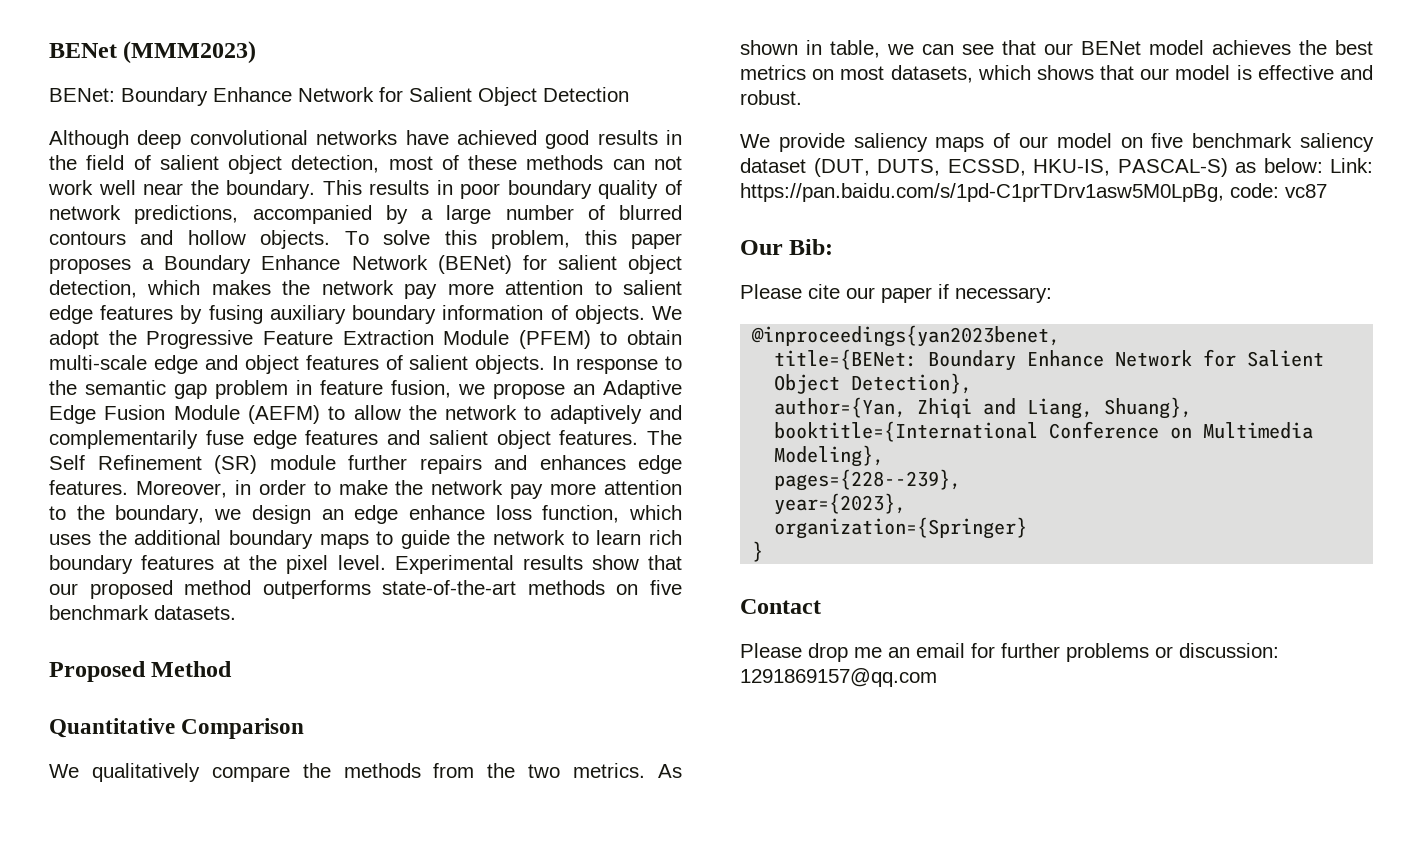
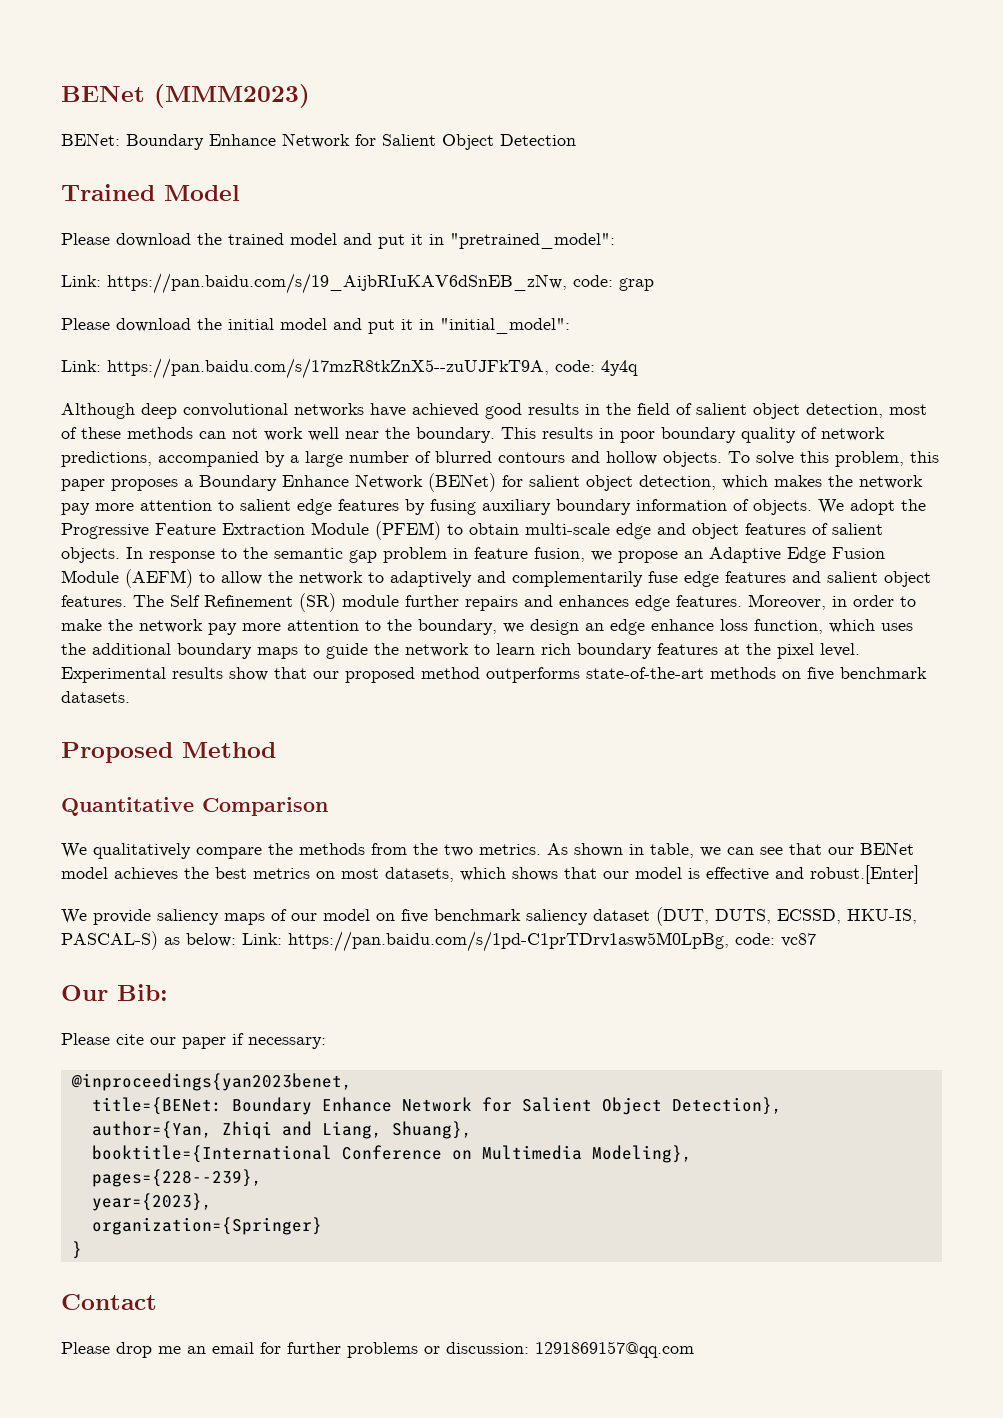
(629, 94) none -> [61,184,240,201] [61,233,615,249] [61,273,654,294] [61,318,570,334] [61,358,638,379] // Trained Model // Please download the trained model and put it in "pretrained_model": // Link: https://pan.baidu.com/s/19_AijbRIuKAV6dSnEB_zNw, code: grap // Please download the initial model and put it in "initial_model": // Link: https://pan.baidu.com/s/17mzR8tkZnX5--zuUJFkT9A, code: 4y4q
[740,90,802,105] robust. -> [810,865,919,884] robust.[Enter]

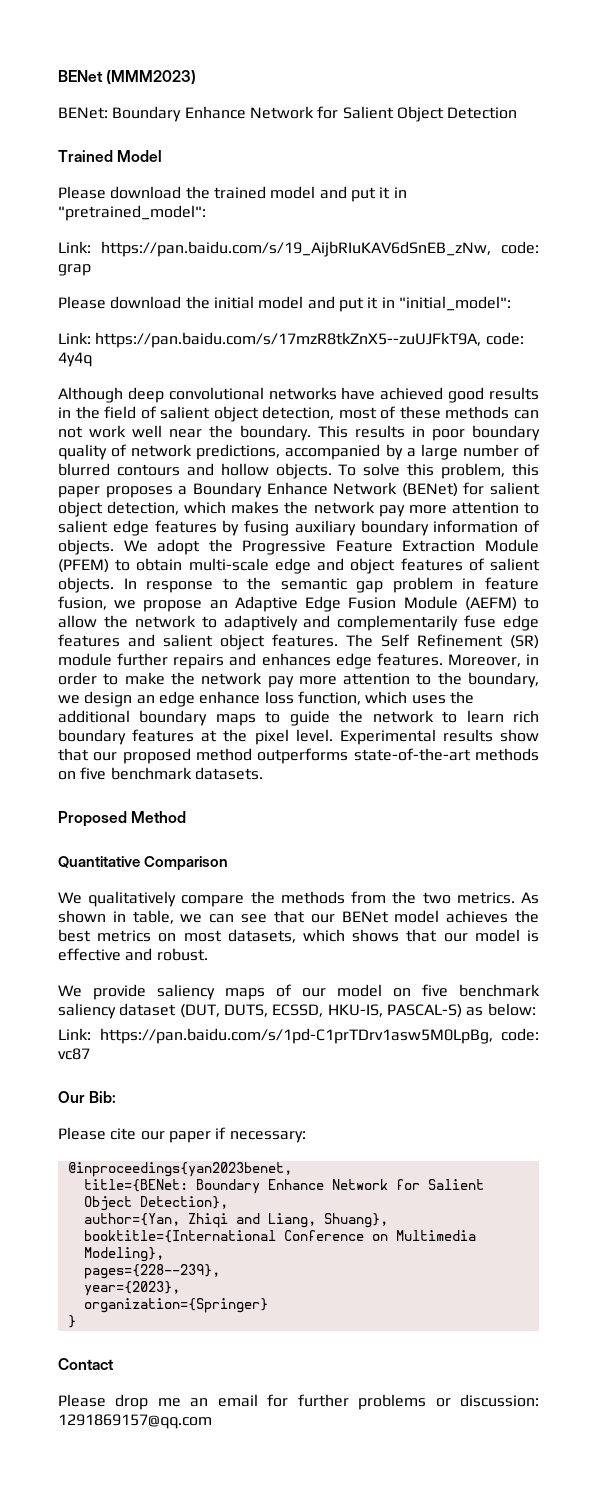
[810,865,919,884] robust.[Enter] -> [156,948,208,961] robust.
(236, 940) none -> (536, 1009) //

